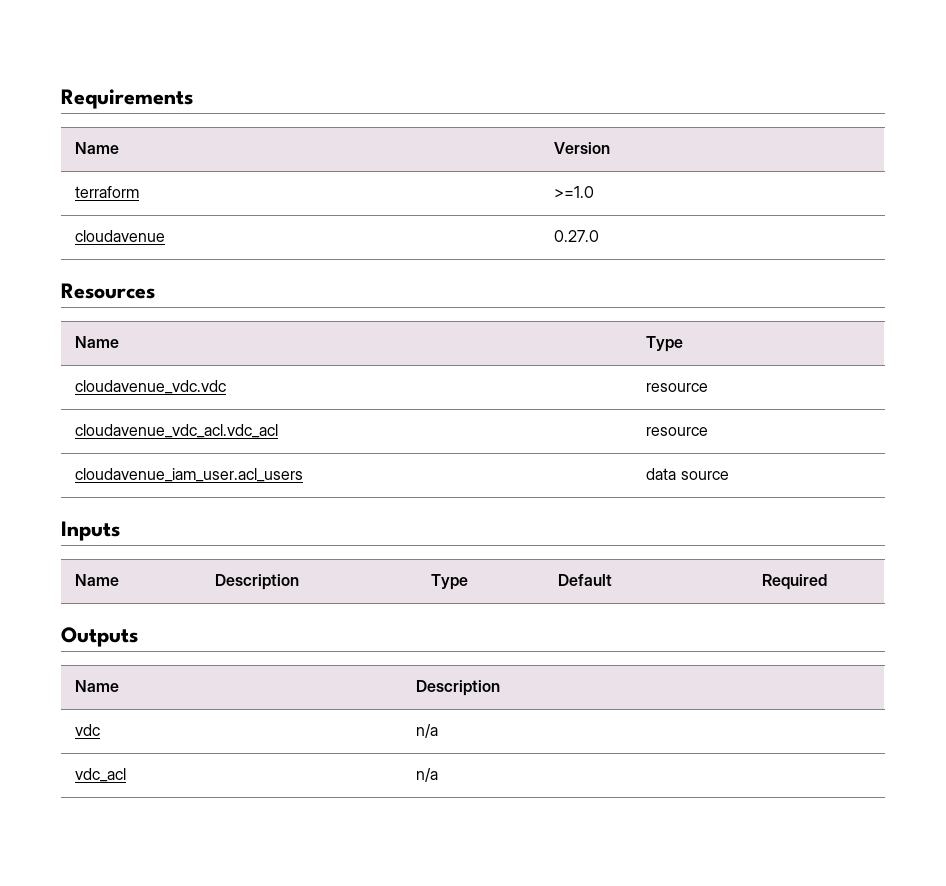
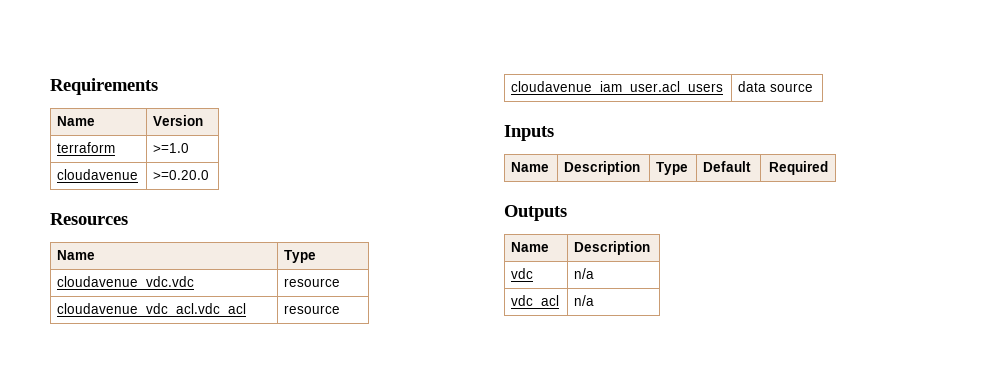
[554,230,600,242] 0.27.0 -> [153,170,210,180] >=0.20.0

